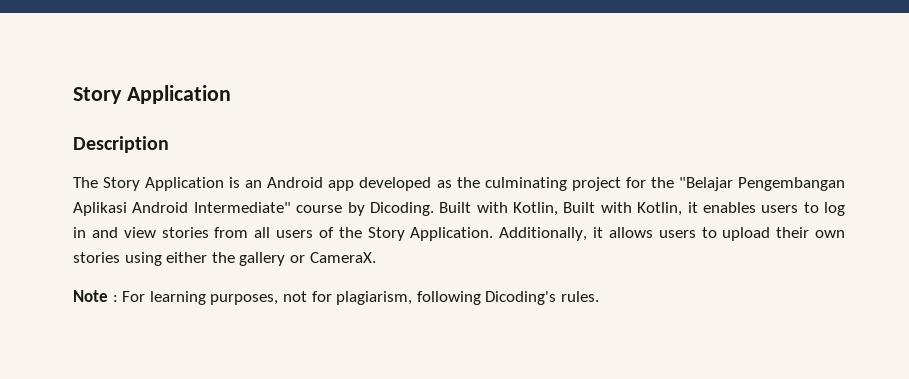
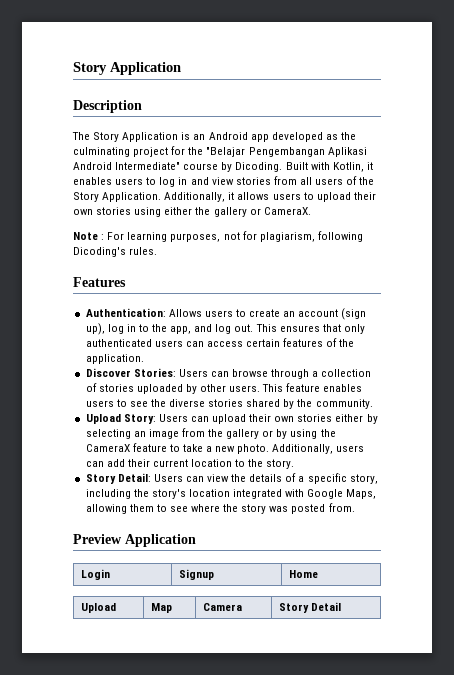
[563,202,683,216] Built with Kotlin, -> (364, 167) none
(599, 296) none -> [73,277,126,287] [85,308,367,320] [85,323,365,335] [85,338,355,347] [85,354,144,364] [85,368,372,379] [85,383,363,394] [85,399,373,409] [85,414,378,424] [85,428,336,439] [85,443,365,454] [85,459,295,469] [85,473,378,484] [85,489,377,499] [85,503,355,514] [73,534,196,547] [81,569,111,580] [179,569,215,580] [289,570,319,578] [81,603,117,613] [151,603,173,613] [203,603,243,611] [279,602,342,613] // Features // Authentication: Allows users to create an account (sign up), log in to the app, and log out. This ensures that only authenticated users can access certain features of the application. // Discover Stories: Users can browse through a collection of stories uploaded by other users. This feature enables users to see the diverse stories shared by the community. // Upload Story: Users can upload their own stories either by selecting an image from the gallery or by using the CameraX feature to take a new photo. Additionally, users can add their current location to the story. // Story Detail: Users can view the details of a specific story, including the story's location integrated with Google Maps, allowing them to see where the story was posted from. // Preview Application // Login | Signup | Home // Upload | Map | Camera | Story Detail

